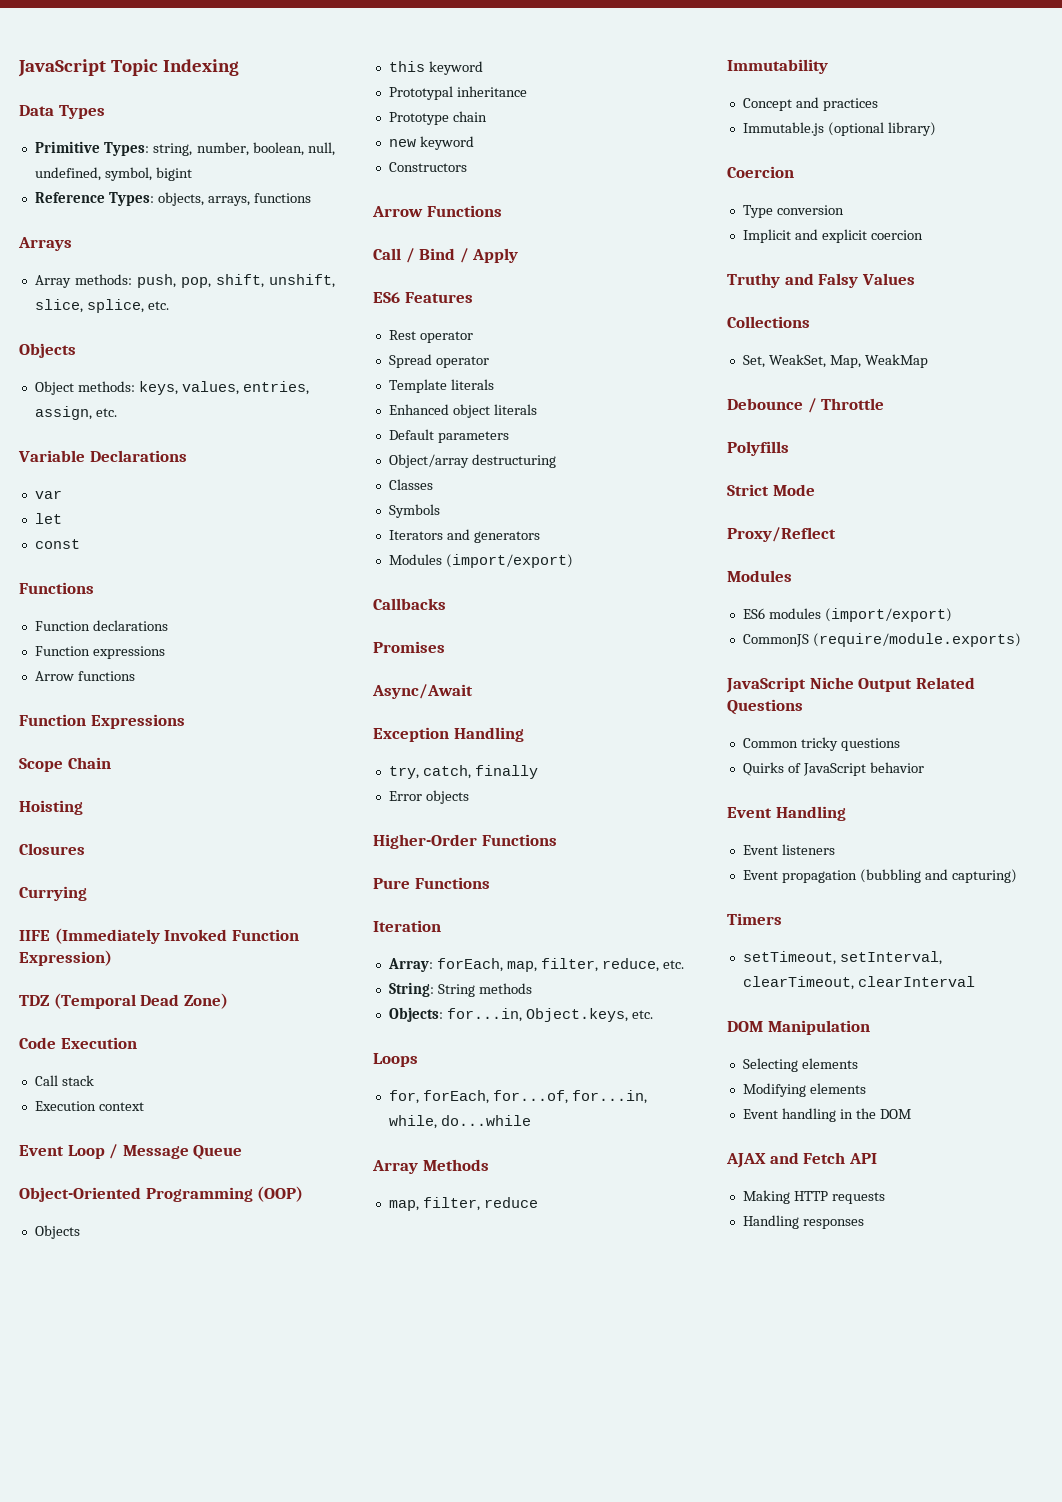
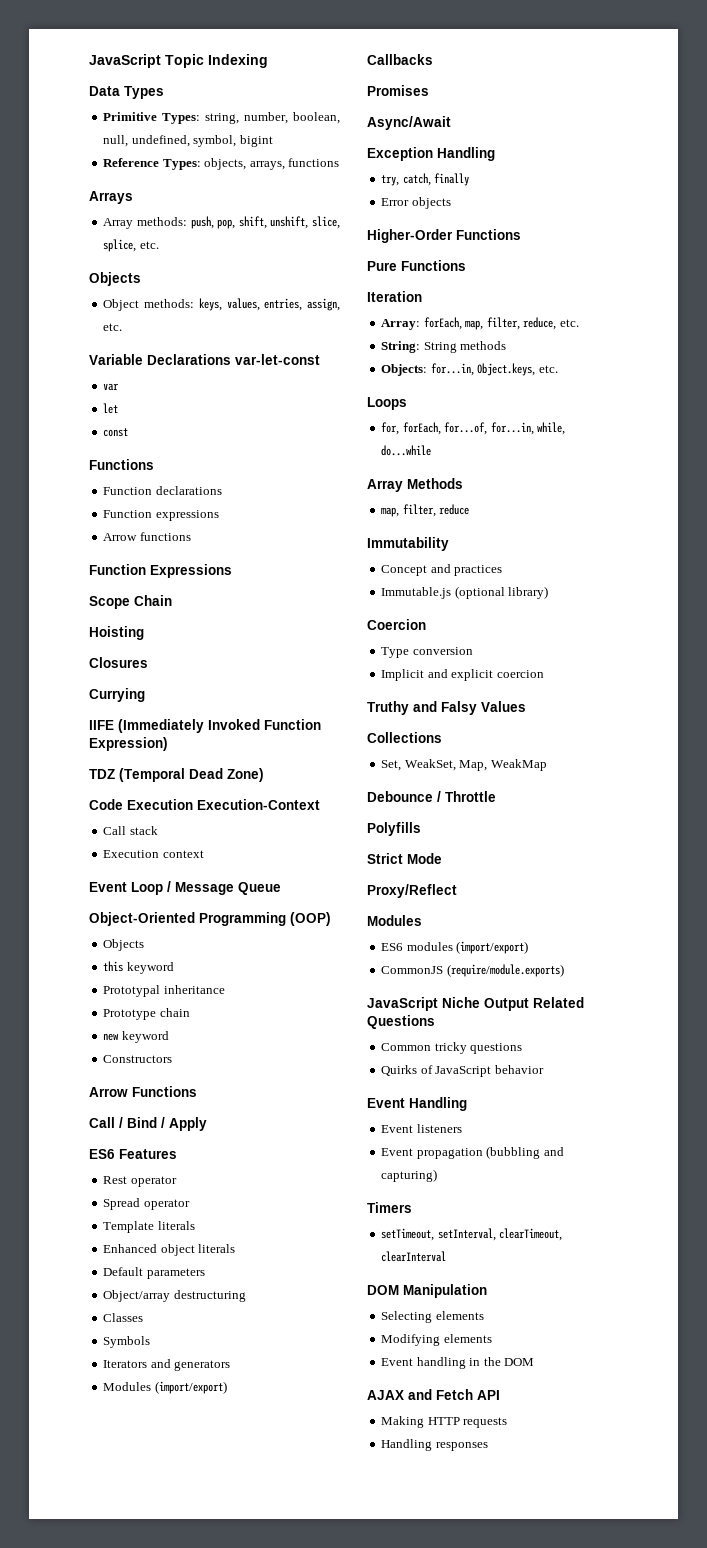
(187, 456) none -> [235,354,320,365] var-let-const
(137, 1043) none -> [197,799,320,810] Execution-Context

